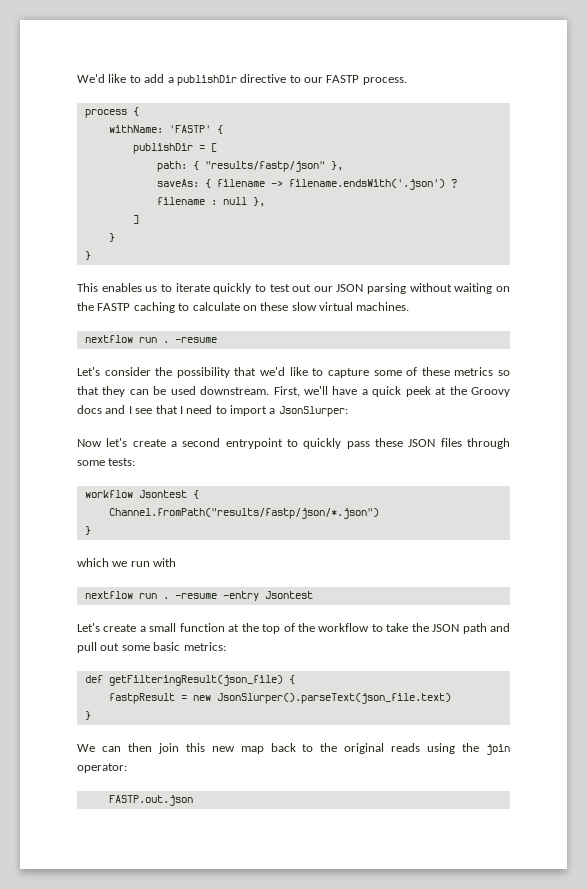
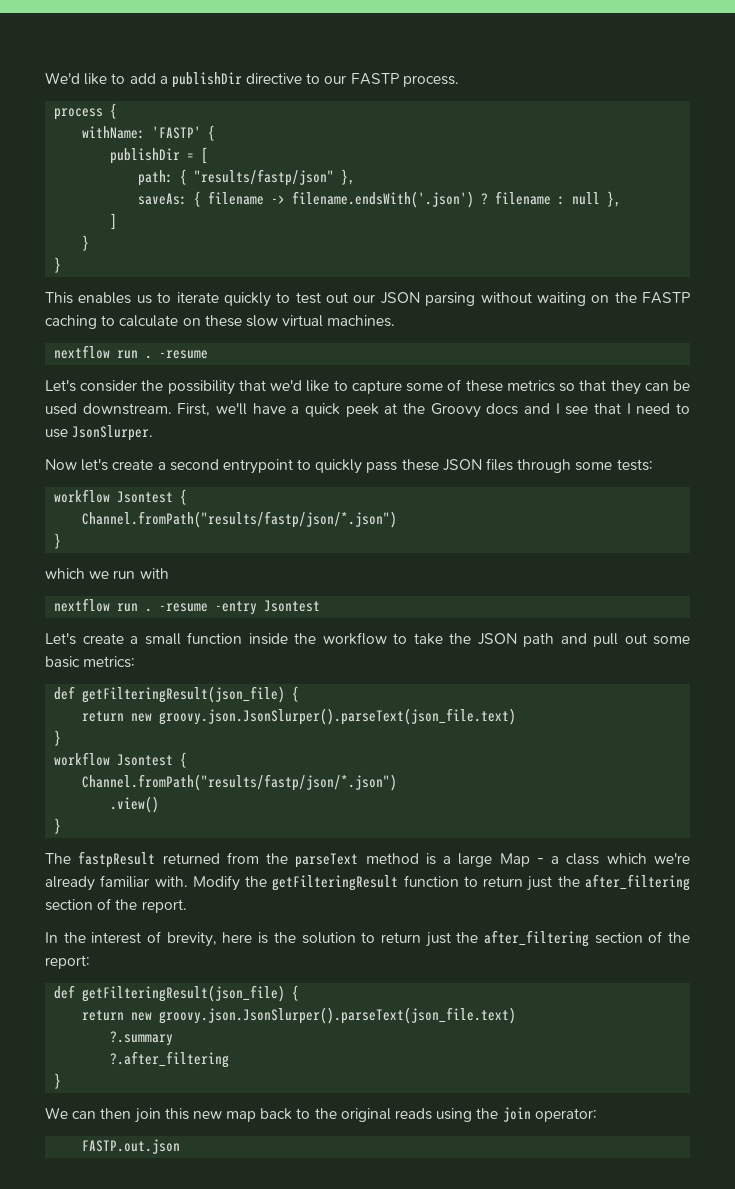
[230,405,348,417] import a JsonSlurper: -> [45,425,154,441] use JsonSlurper.
[228,623,295,634] at the top of -> [248,633,288,645] inside
[108,693,451,704] fastpResult = new JsonSlurper().parseText(json_file.text) -> [82,708,517,725] [54,730,62,746] [54,752,188,768] [82,774,398,791] [110,796,160,813] [54,818,62,834] [45,851,690,868] [45,874,690,891] [45,898,187,913] [45,930,690,947] [45,955,90,969] [54,985,300,1002] [82,1007,517,1024] [110,1031,174,1046] [110,1051,230,1068] return new groovy.json.JsonSlurper().parseText(json_file.text) // } // workflow Jsontest { // Channel.fromPath("results/fastp/json/*.json") // .view() // } // The fastpResult returned from the parseText method is a large Map - a class which we're already familiar with. Modify the getFilteringResult function to return just the after_filtering section of the report. // In the interest of brevity, here is the solution to return just the after_filtering section of the report: // def getFilteringResult(json_file) { // return new groovy.json.JsonSlurper().parseText(json_file.text) // ?.summary // ?.after_filtering

